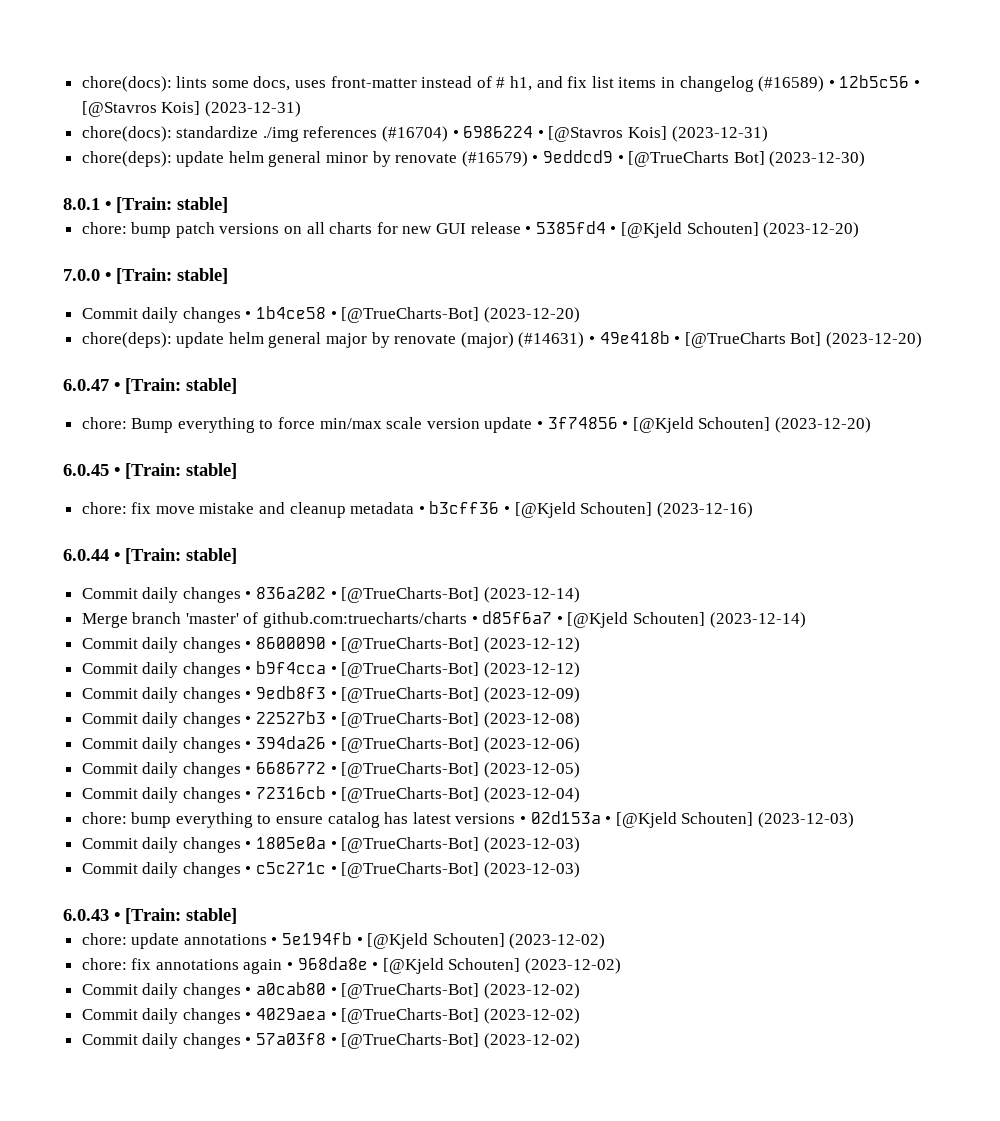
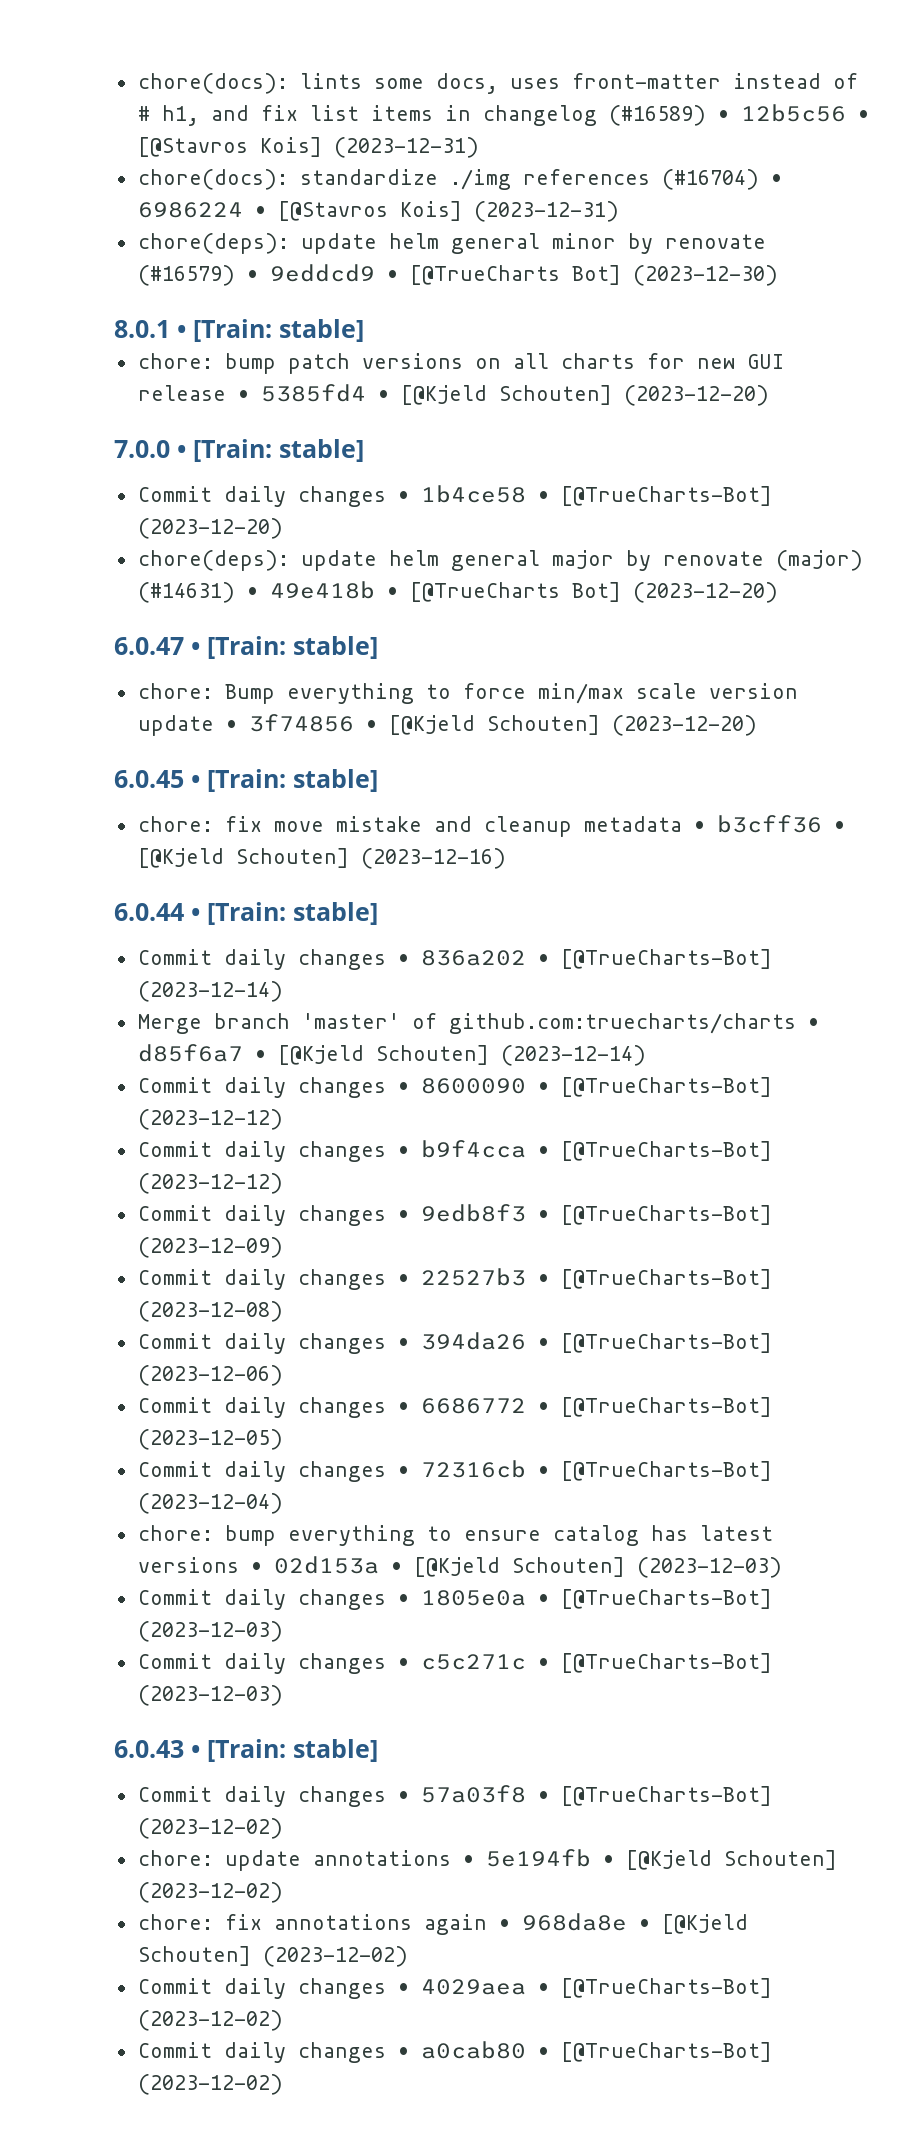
(237, 916) none -> [137,1785,772,1807] [137,1818,283,1839] // Commit daily changes • 57a03f8 • [@TrueCharts-Bot] (2023-12-02)
[81,982,580,999] // Commit daily changes • a0cab80 • [@TrueCharts-Bot] (2023-12-02) -> (408, 1956) none
[256,1033,327,1045] 57a03f8 -> [420,2041,526,2059] a0cab80

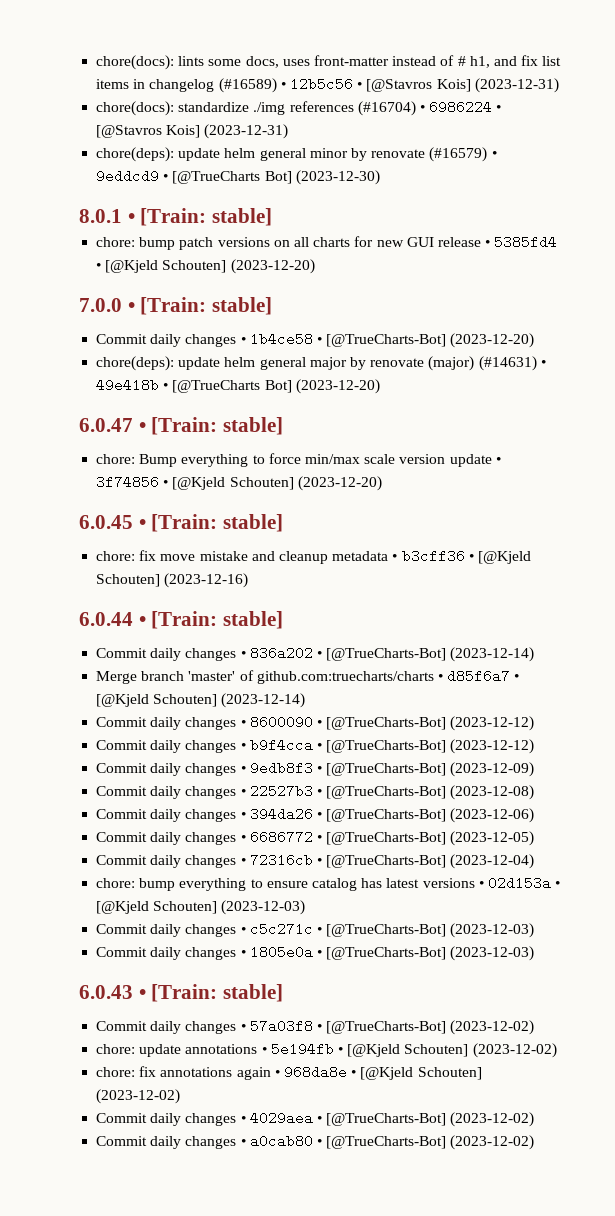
[420,1590,526,1606] 1805e0a -> [249,922,313,936] c5c271c
[420,1654,526,1670] c5c271c -> [249,945,313,959] 1805e0a

